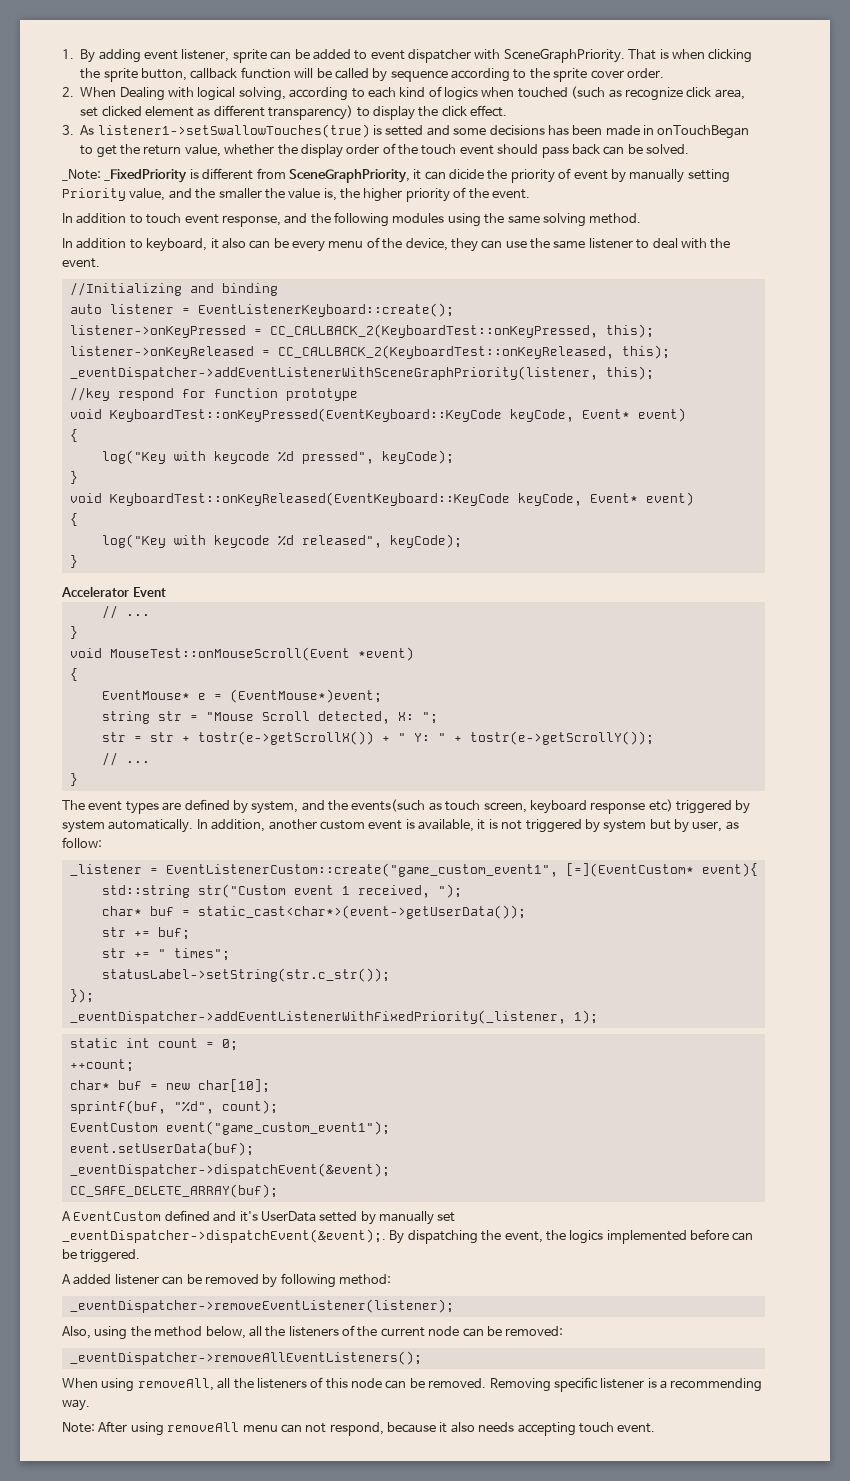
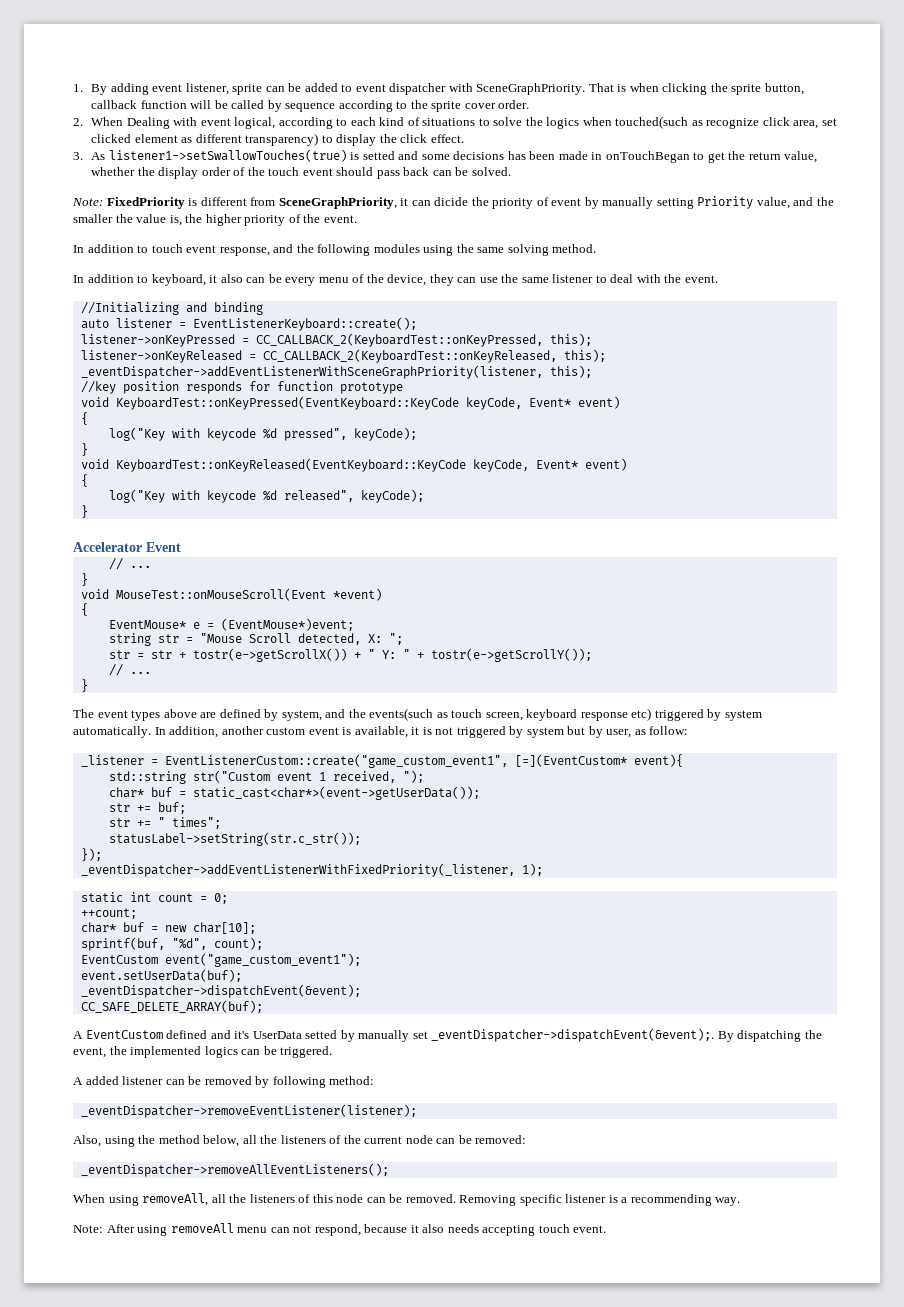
[197,87,286,101] logical solving, -> [200,117,276,129] event logical,
[444,86,606,101] logics when touched (such -> [422,116,689,129] situations to solve the logics when touched(such
[62,169,188,183] _Note: _FixedPriority -> [72,197,185,209] Note: FixedPriority
[117,388,174,401] respond -> [122,381,242,394] position responds
(159, 807) none -> [163,709,197,718] above
[569,1229,729,1244] logics implemented before -> [130,1046,238,1058] implemented logics

